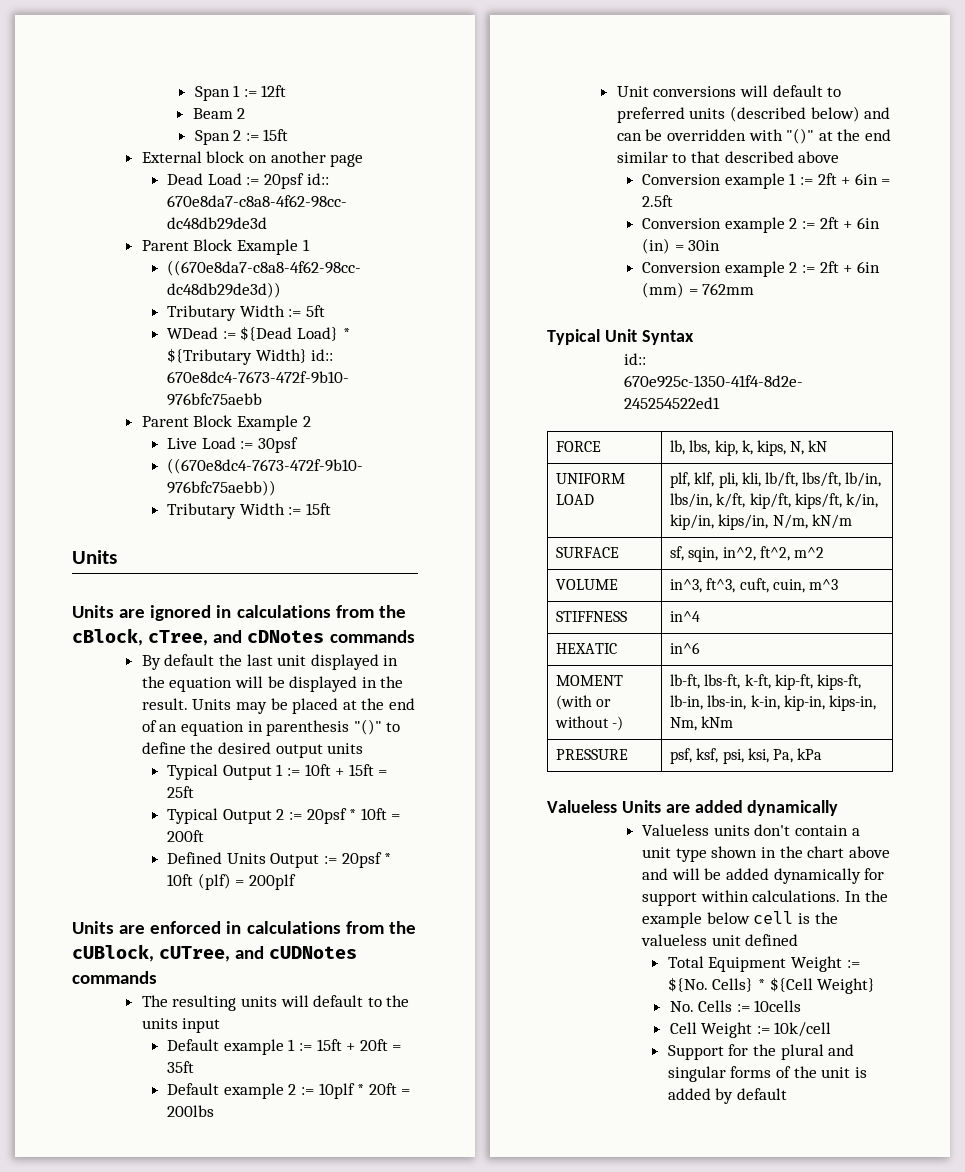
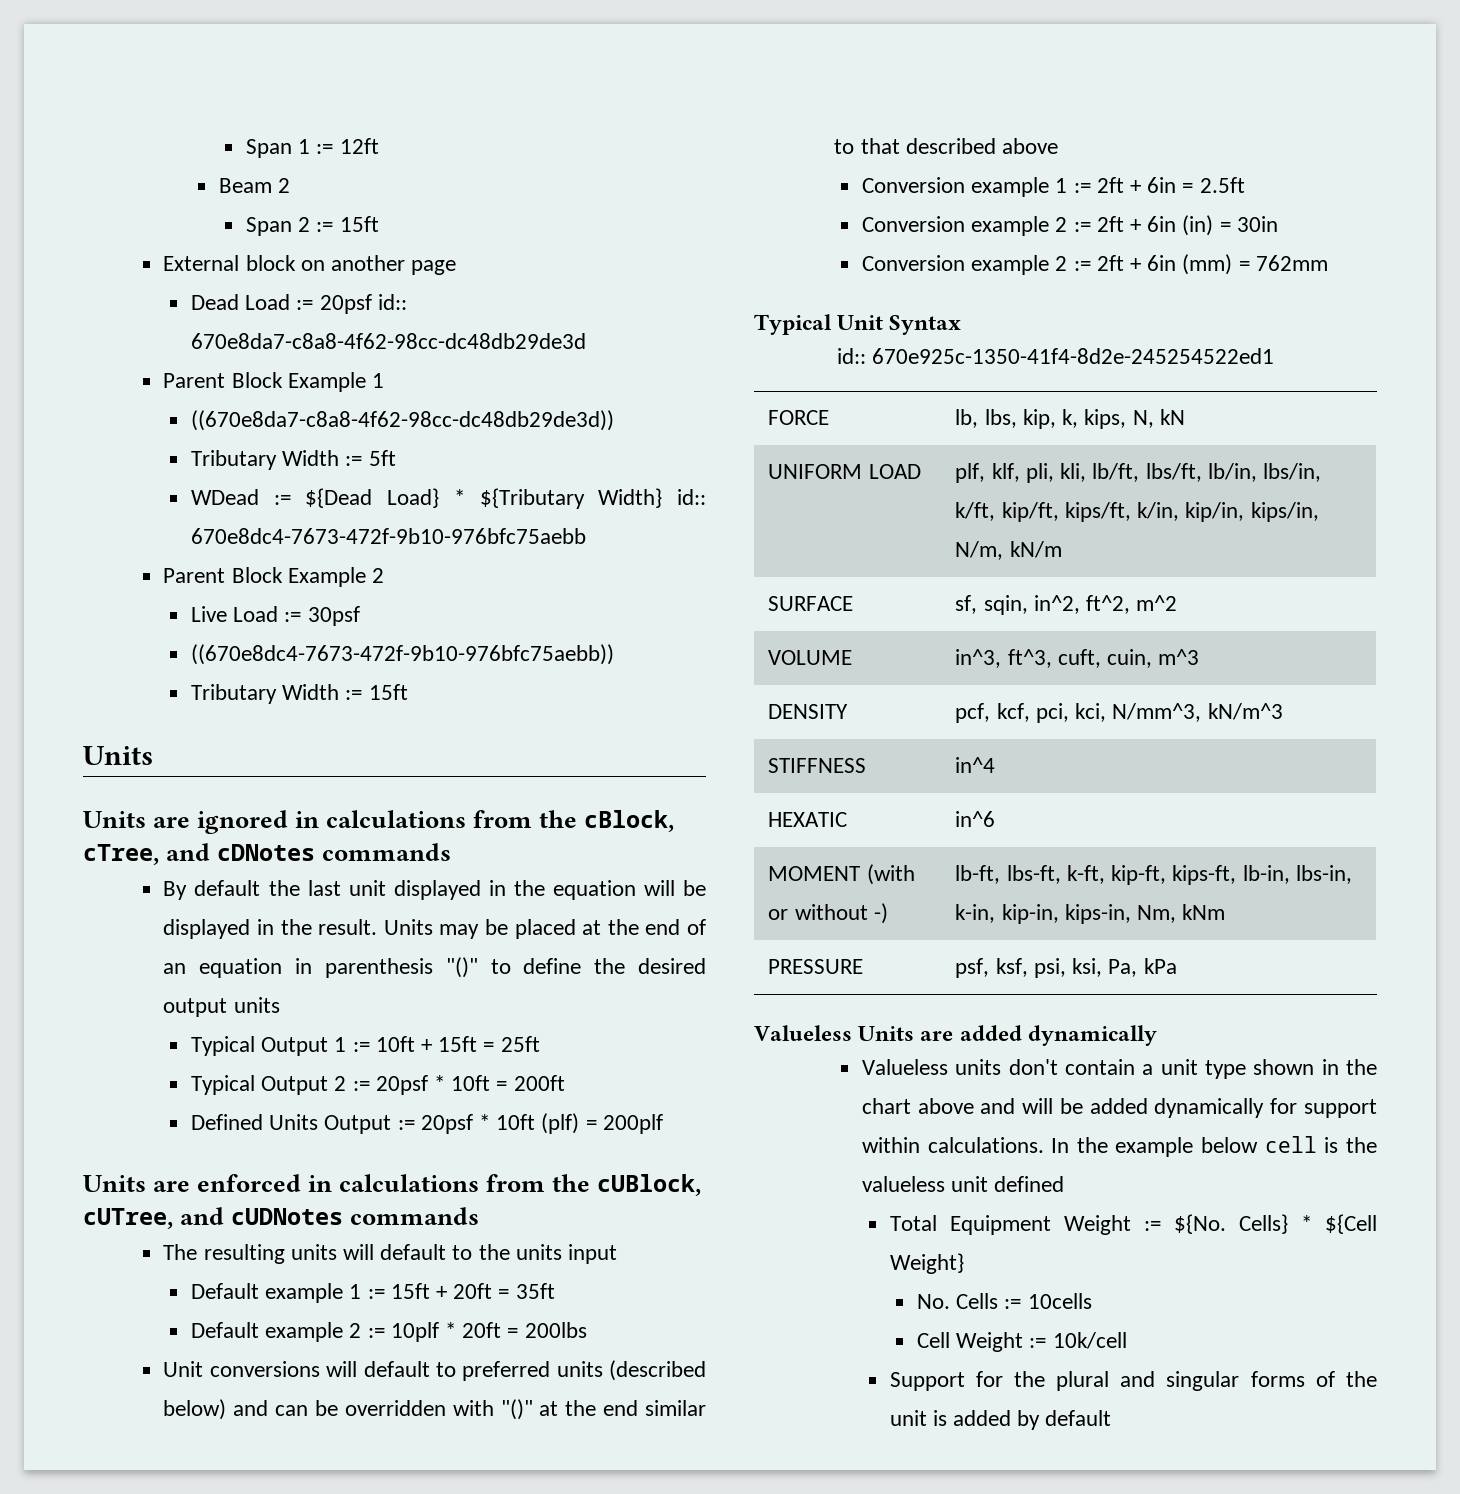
(838, 584) none -> [768,704,849,719] [955,703,1283,723] // DENSITY | pcf, kcf, pci, kci, N/mm^3, kN/m^3

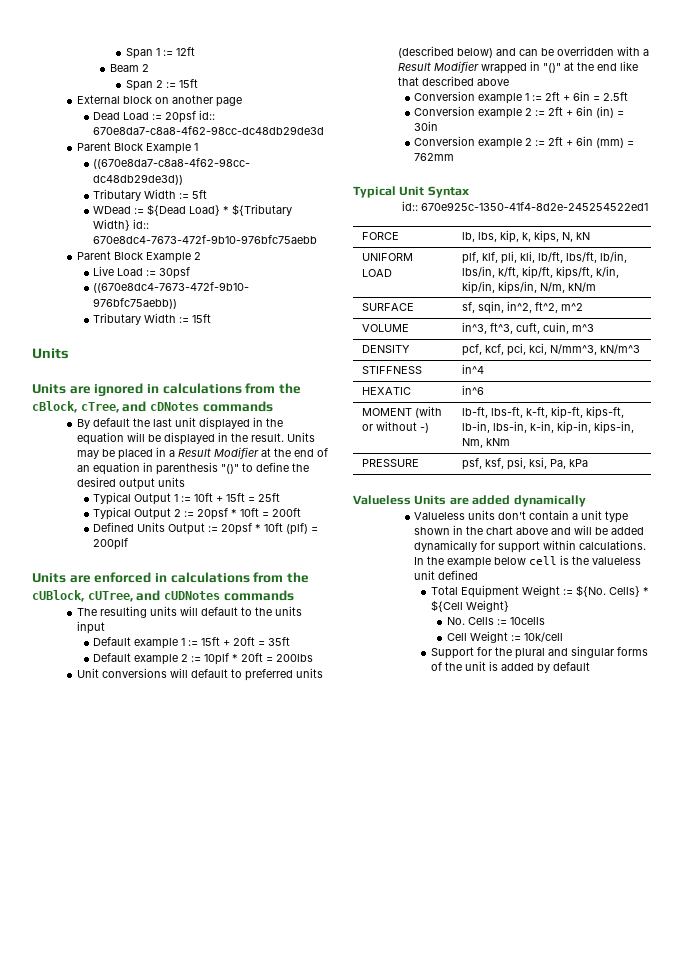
(576, 929) none -> [155,447,259,459] in a Result Modifier
(494, 1408) none -> [642,49,649,56] [397,61,540,74] a Result Modifier wrapped in
[645,1400,706,1416] [834,139,855,154] similar to -> [619,61,638,71] like

